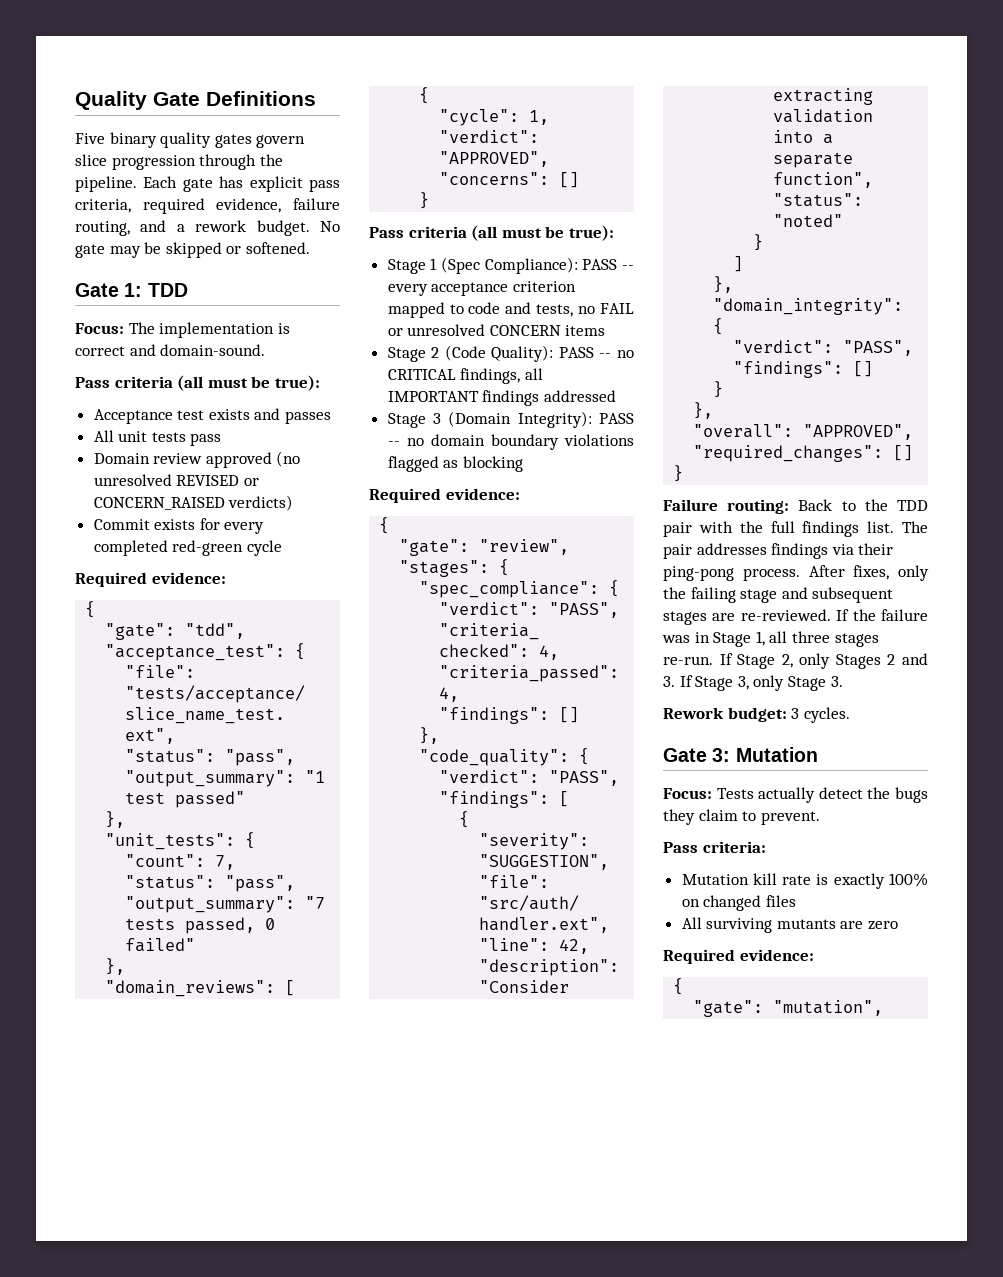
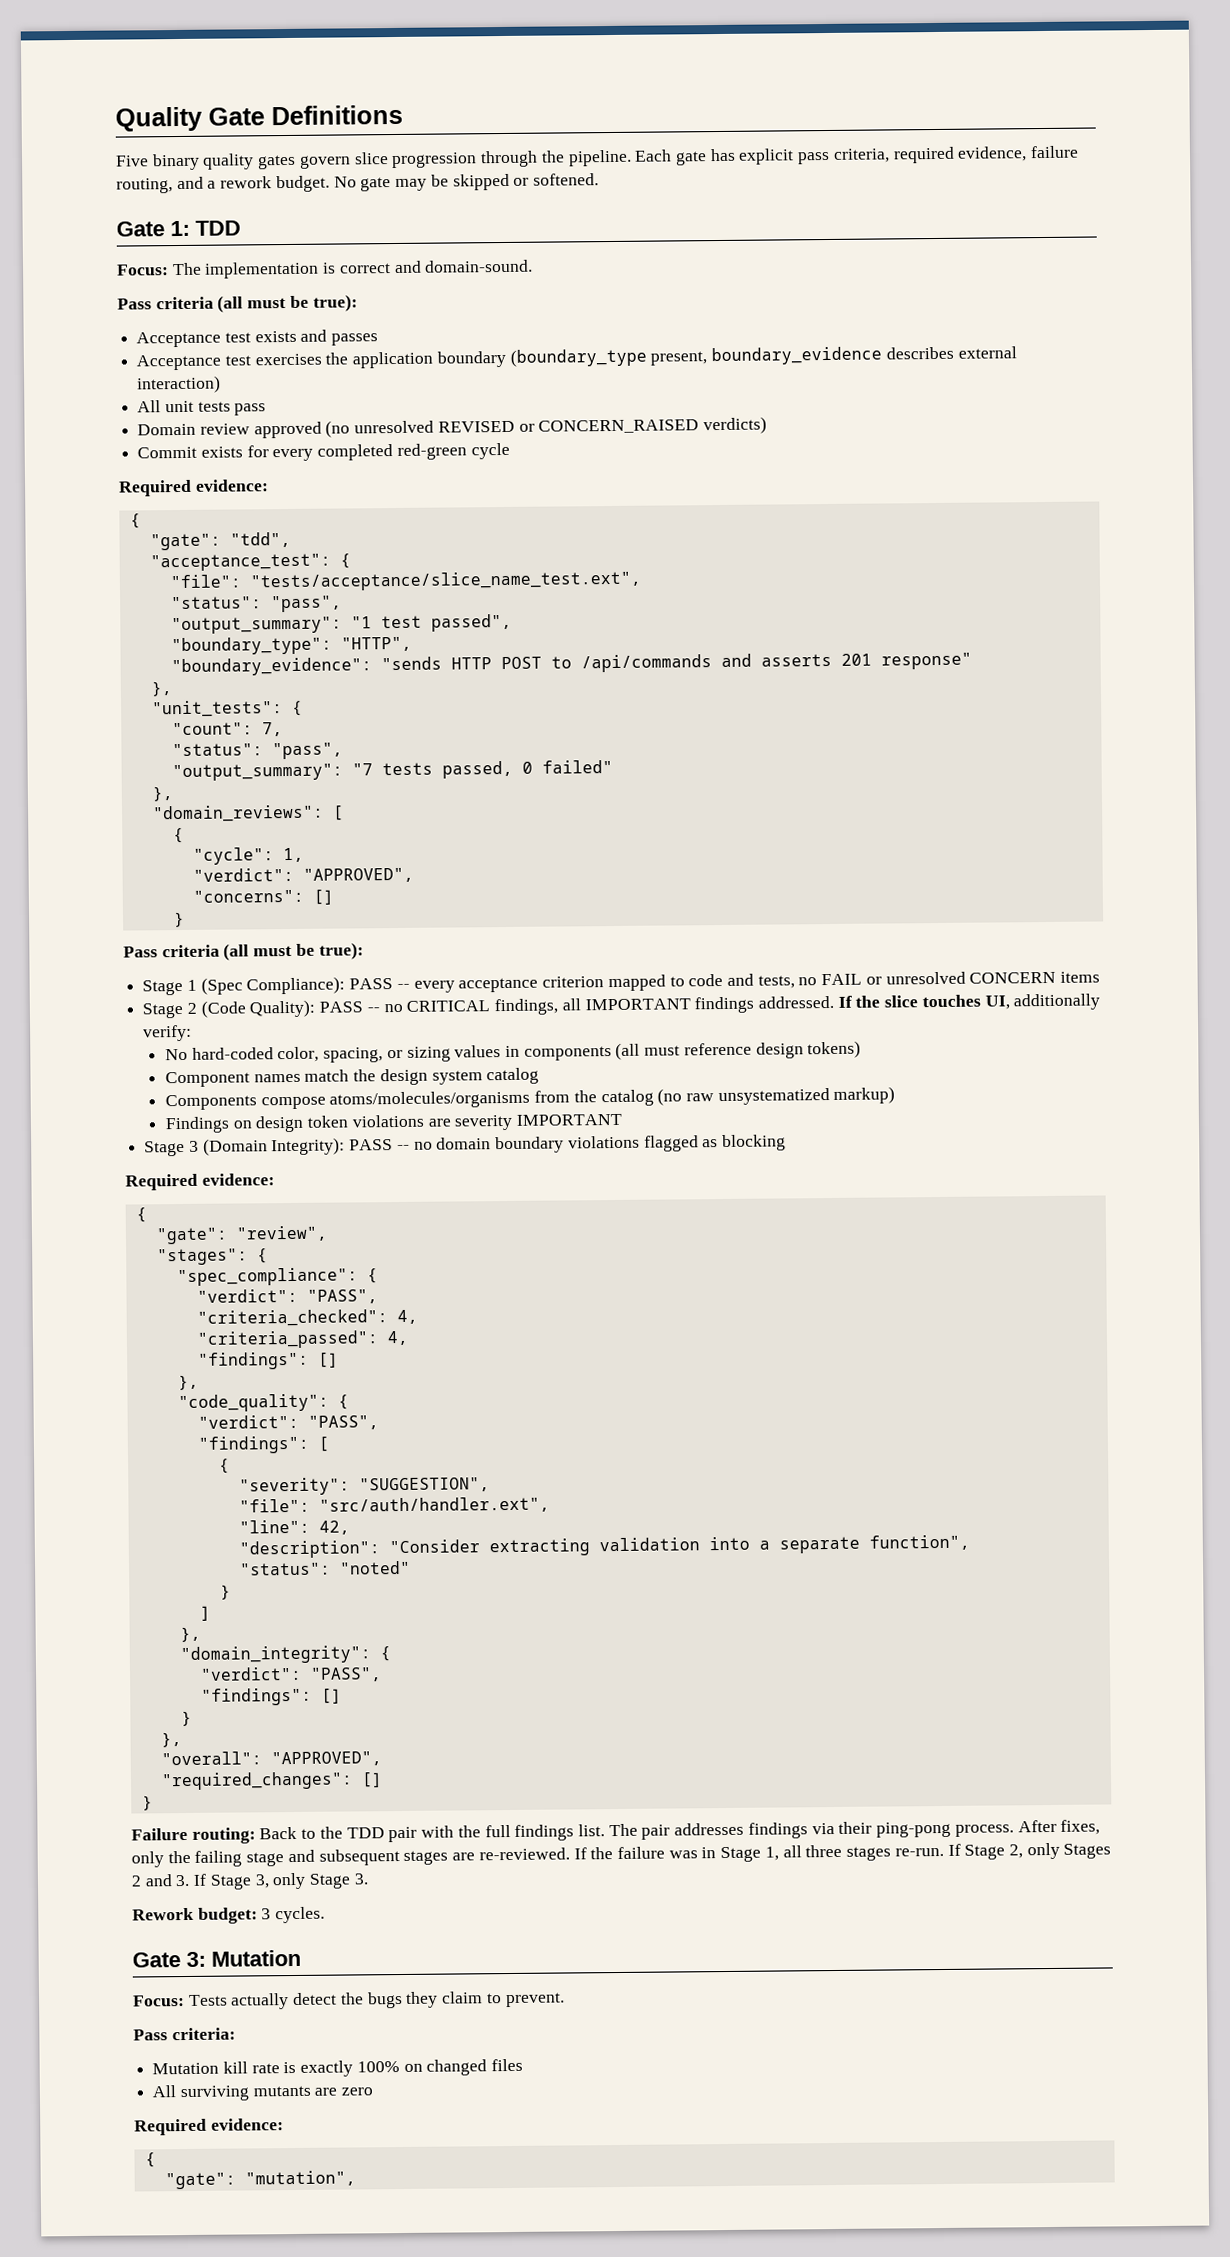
(332, 417) none -> [136,346,1017,371] [137,375,222,394] // Acceptance test exercises the application boundary (boundary_type present, boundary_evidence describes external interaction)
[175,791,246,808] passed" -> [430,613,512,632] [170,636,412,656] [170,652,972,677] passed", // "boundary_type": "HTTP", // "boundary_evidence": "sends HTTP POST to /api/commands and asserts 201 response"
[543,390,616,402] addressed -> [757,993,1101,1011] [143,1024,193,1042] [164,1040,862,1063] [164,1067,540,1088] [164,1086,896,1111] [164,1113,622,1134] addressed. If the slice touches UI, additionally verify: // No hard-coded color, spacing, or sizing values in components (all must reference design tokens) // Component names match the design system catalog // Components compose atoms/molecules/organisms from the catalog (no raw unsystematized markup) // Findings on design token violations are severity IMPORTANT

